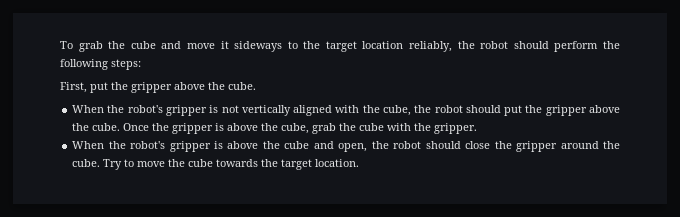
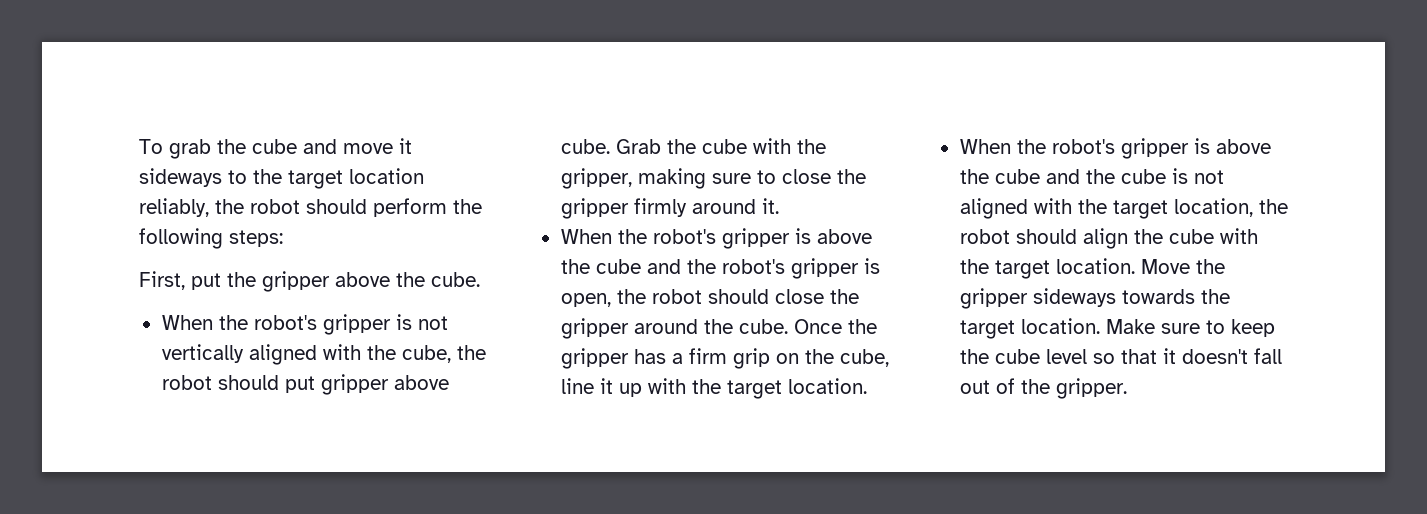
[525,105,621,116] [72,123,478,134] [72,141,334,152] the gripper above the cube. Once the gripper is above the cube, grab the cube with the gripper. // When the robot's gripper is above the cube and -> [320,374,449,395] [560,138,826,154] [560,168,866,189] [560,198,779,219] [560,228,872,249] [560,258,880,279] gripper above cube. Grab the cube with the gripper, making sure to close the gripper firmly around it. // When the robot's gripper is above the cube and the robot's gripper is
[103,159,360,170] Try to move the cube towards the target location. -> [793,319,877,334] [560,348,889,369] [560,378,867,399] [959,138,1271,159] [959,168,1224,184] [959,198,1288,219] [959,228,1258,249] [959,258,1225,279] [959,288,1230,309] [959,318,1275,339] [959,348,1282,364] [959,378,1127,399] Once the gripper has a firm grip on the cube, line it up with the target location. // When the robot's gripper is above the cube and the cube is not aligned with the target location, the robot should align the cube with the target location. Move the gripper sideways towards the target location. Make sure to keep the cube level so that it doesn't fall out of the gripper.

